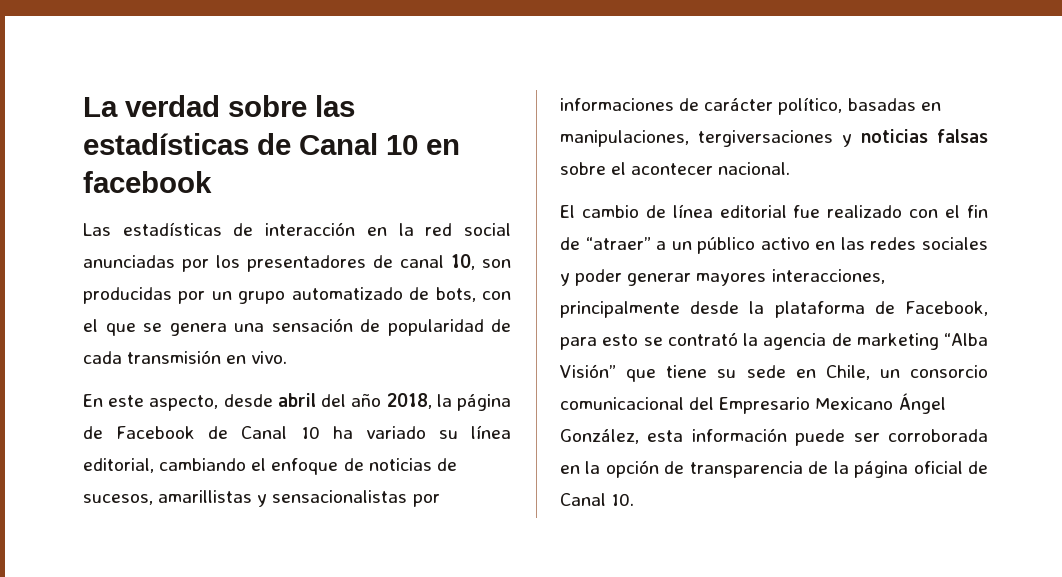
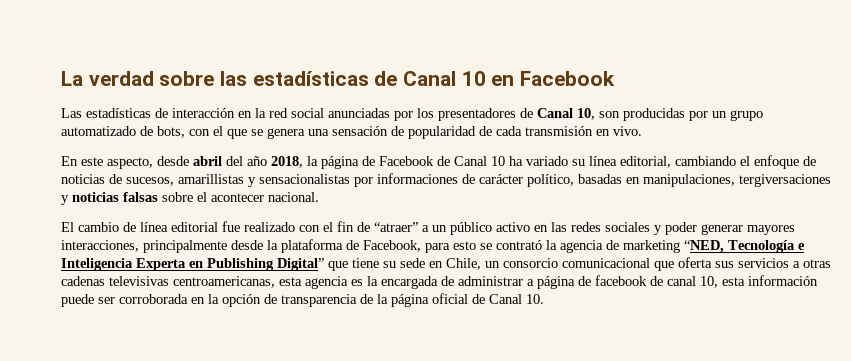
[83,171,212,193] facebook -> [520,71,616,86] Facebook
[400,255,444,268] canal -> [537,108,573,118] Canal
[944,333,989,346] [560,364,616,378] “Alba Visión” -> [684,240,805,253] [61,258,324,271] “NED, Tecnología e Inteligencia Experta en Publishing Digital”
[689,393,946,414] [560,429,639,444] del Empresario Mexicano Ángel González, -> [654,257,831,271] [61,275,718,289] que oferta sus servicios a otras cadenas televisivas centroamericanas, esta agencia es la encargada de administrar a página de facebook de canal 10,

